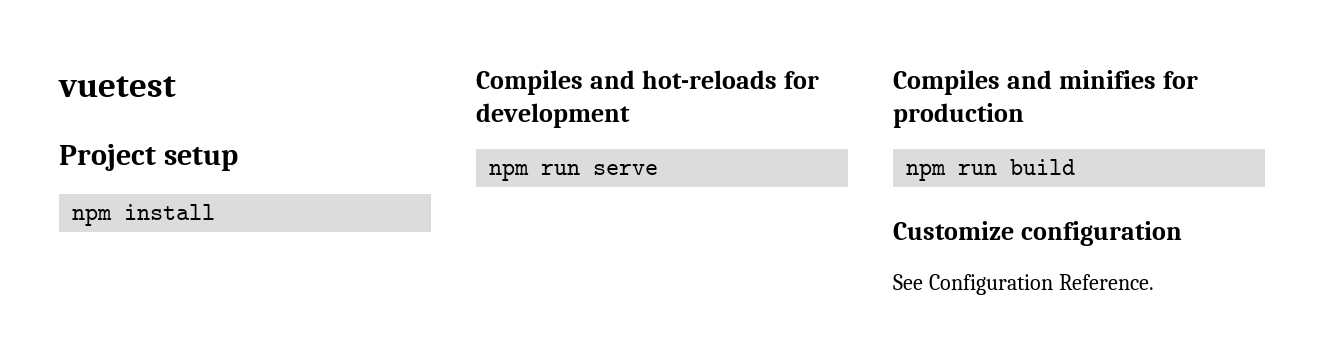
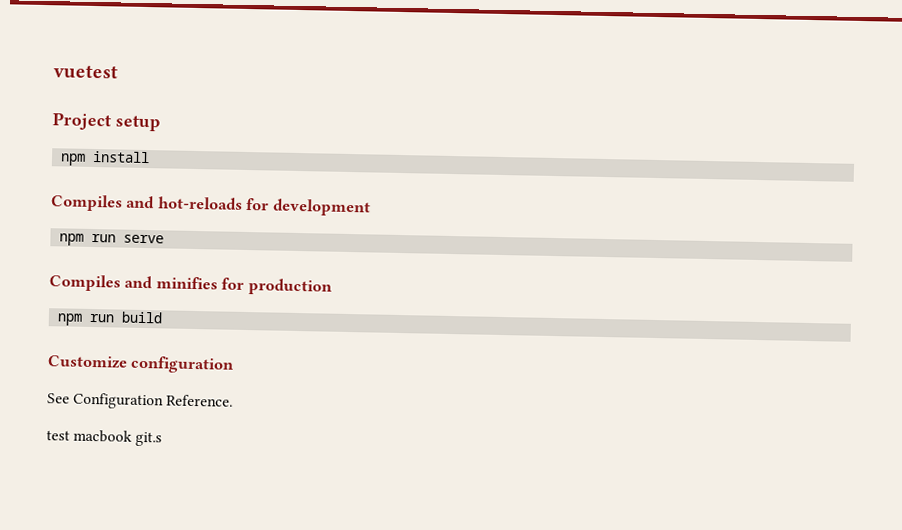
(1154, 282) none -> [46,429,163,447] // test macbook git.s

